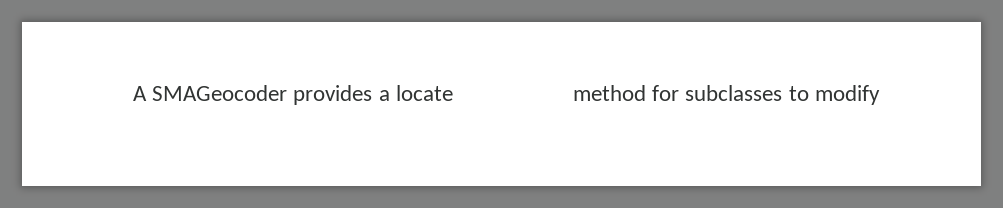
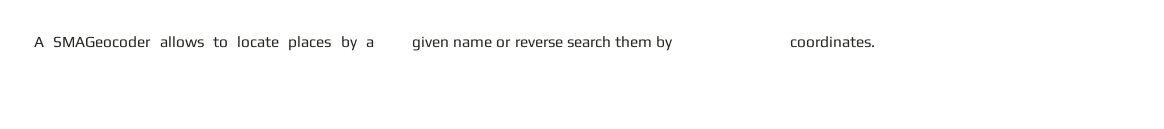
[293,85,880,105] provides a locate method for subclasses to modify -> [159,36,875,51] allows to locate places by a given name or reverse search them by coordinates.

